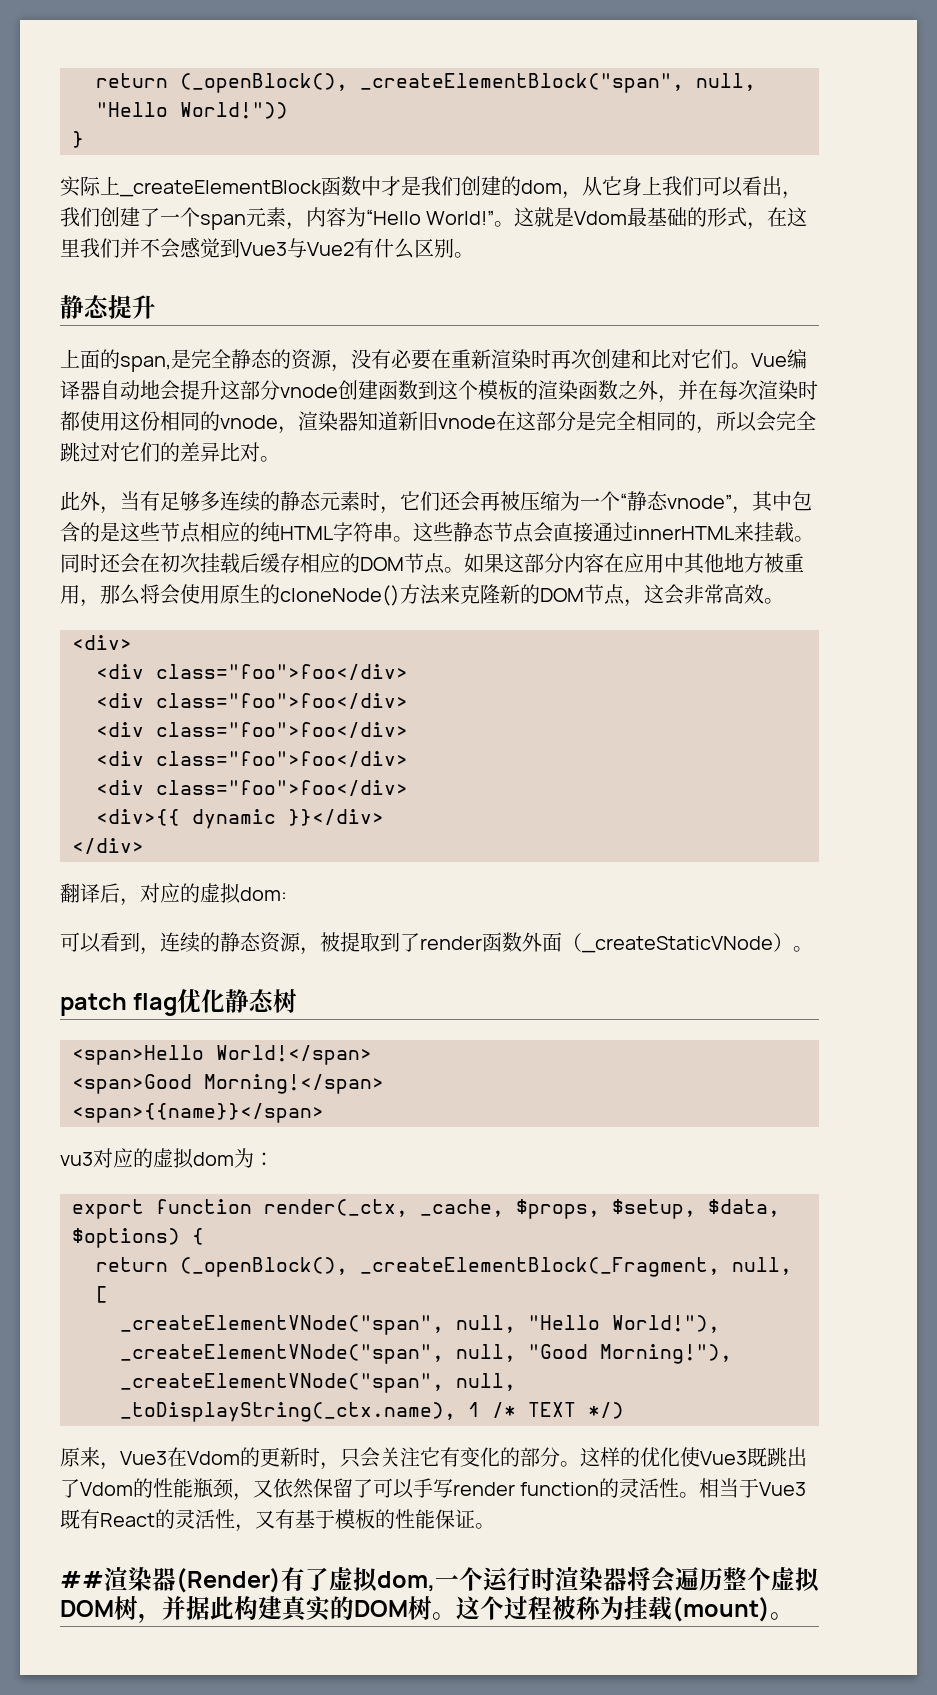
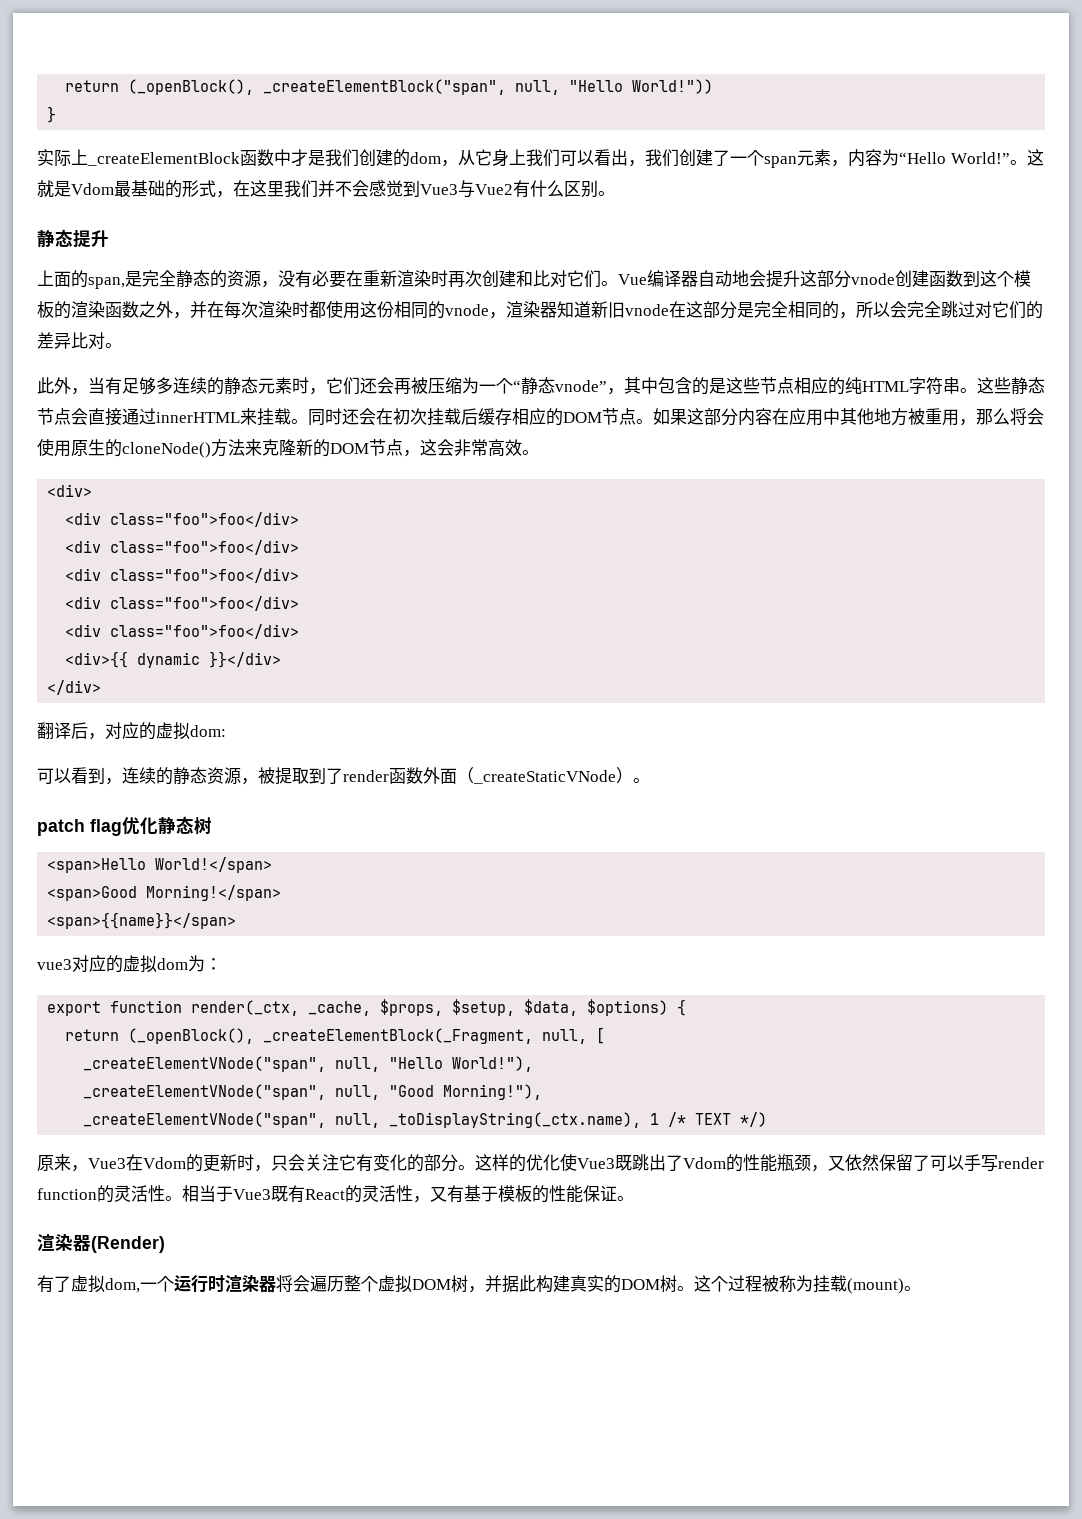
[60,1152,93,1166] vu3 -> [37,959,72,970] vue3
[60,1571,104,1588] ## -> (634, 1198) none
(281, 1580) none -> (165, 1244) //

